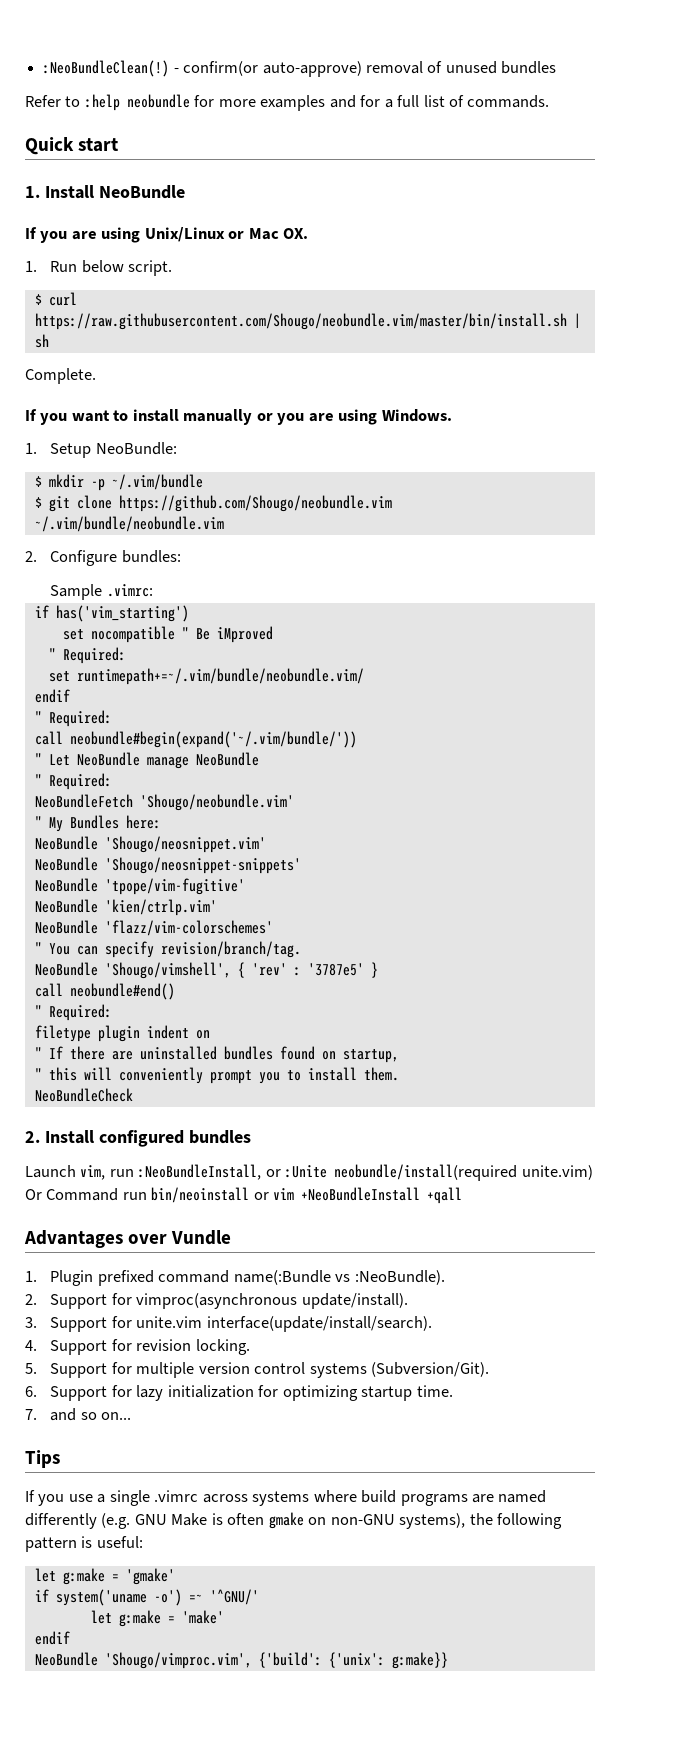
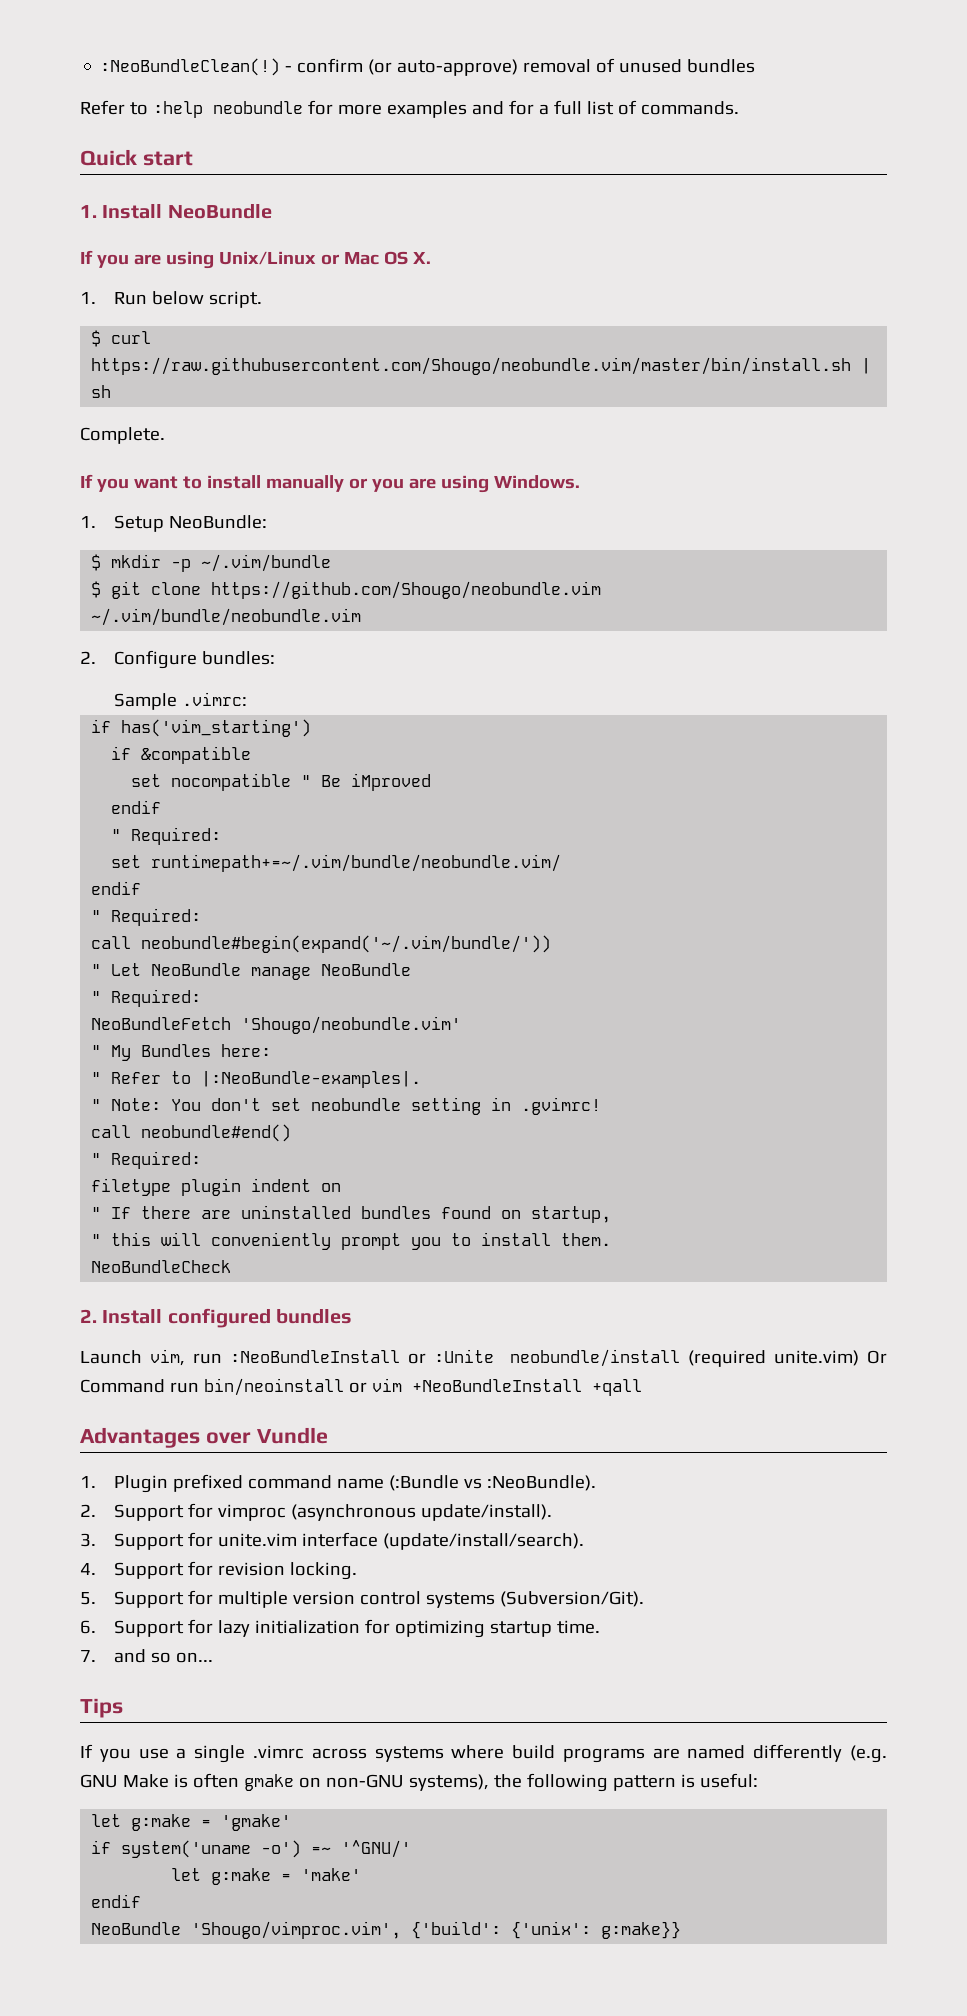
[183,61,259,76] confirm(or -> [297,58,393,75] confirm (or
[283,228,309,239] OX. -> [383,251,431,265] OS X.
(189, 613) none -> [111,746,252,764] // if &compatible
(273, 634) none -> [111,800,162,814] // endif
[34,836,266,853] [34,857,301,874] [34,878,245,895] [34,899,217,916] [34,920,273,936] [34,941,301,958] [34,962,378,979] NeoBundle 'Shougo/neosnippet.vim' // NeoBundle 'Shougo/neosnippet-snippets' // NeoBundle 'tpope/vim-fugitive' // NeoBundle 'kien/ctrlp.vim' // NeoBundle 'flazz/vim-colorschemes' // " You can specify revision/branch/tag. // NeoBundle 'Shougo/vimshell', { 'rev' : '3787e5' } -> [91,1071,422,1088] [91,1097,602,1115] " Refer to |:NeoBundle-examples|. // " Note: You don't set neobundle setting in .gvimrc!
[138,1164,262,1180] :NeoBundleInstall, -> [229,1350,400,1363] :NeoBundleInstall
[334,1164,518,1181] neobundle/install(required -> [510,1349,767,1367] neobundle/install (required
[233,1270,331,1285] name(:Bundle -> [336,1475,459,1491] name (:Bundle
[136,1293,298,1309] vimproc(asynchronous -> [217,1504,416,1521] vimproc (asynchronous
[206,1316,432,1332] interface(update/install/search). -> [301,1532,584,1550] interface (update/install/search).

